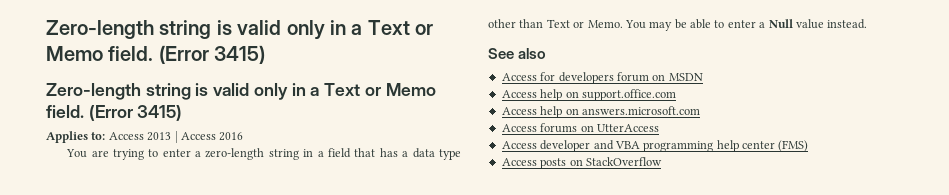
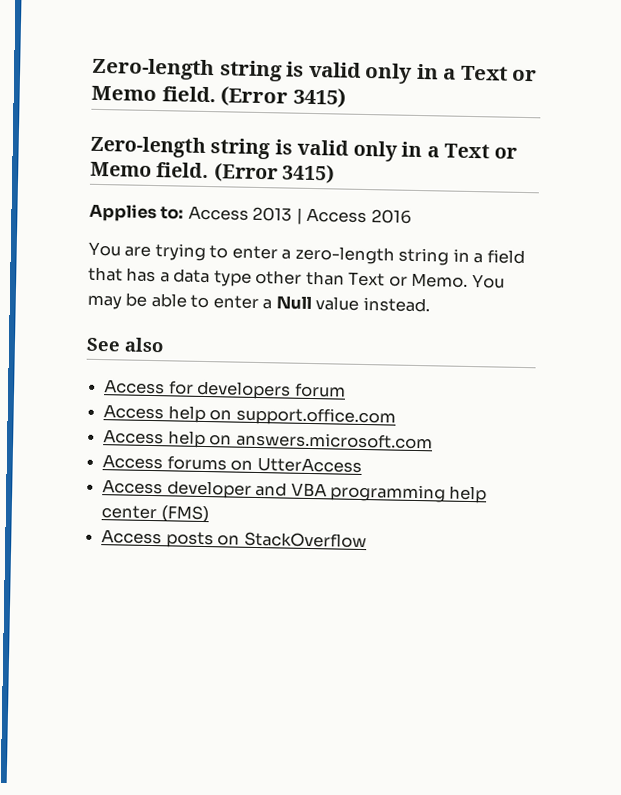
[652,73,703,81] on MSDN -> (346, 390) none

